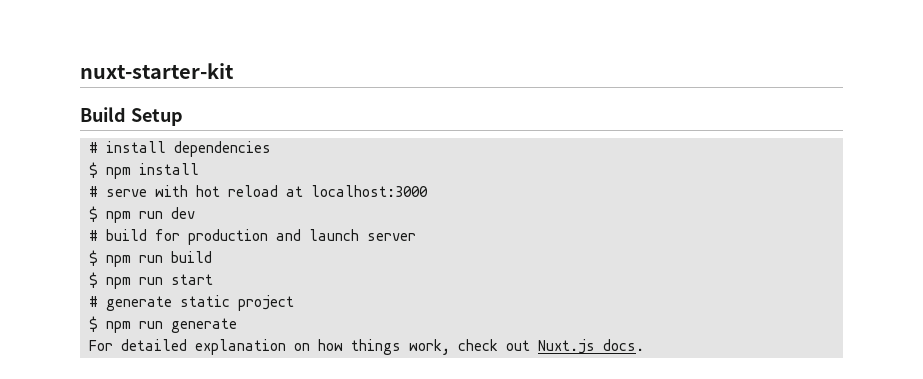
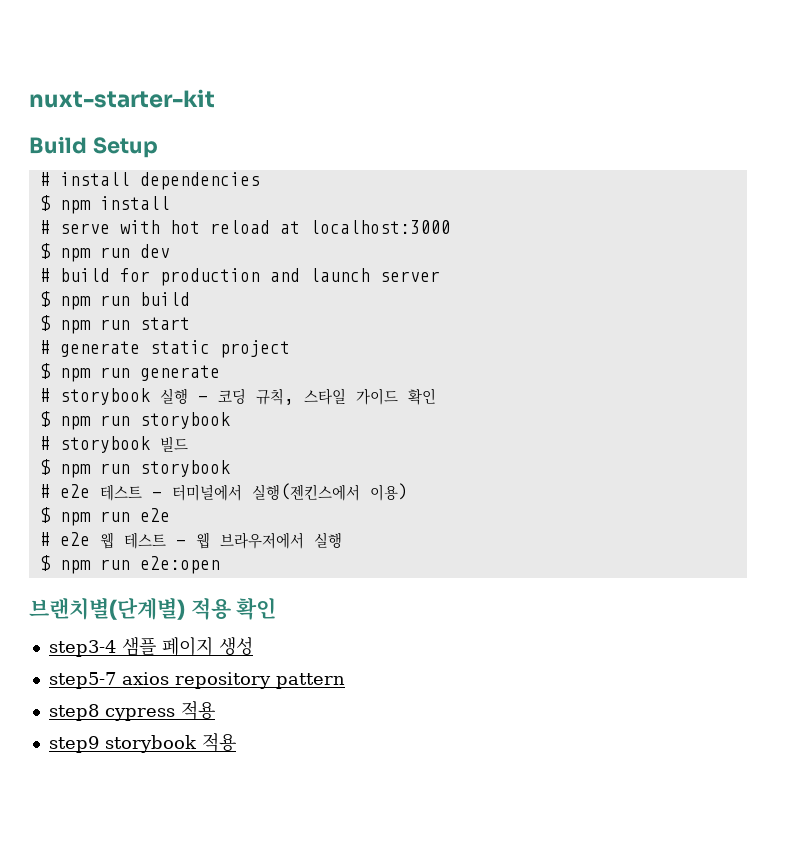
[89,339,644,355] For detailed explanation on how things work, check out Nuxt.js docs. -> [39,388,436,405] [39,411,230,430] [39,436,188,453] [39,459,230,478] [39,483,408,501] [39,507,170,526] [39,532,342,549] [39,555,220,574] [29,597,277,620] [48,636,253,657] [48,672,345,689] [48,701,215,721] [48,733,236,753] # storybook 실행 - 코딩 규칙, 스타일 가이드 확인 // $ npm run storybook // # storybook 빌드 // $ npm run storybook // # e2e 테스트 - 터미널에서 실행(젠킨스에서 이용) // $ npm run e2e // # e2e 웹 테스트 - 웹 브라우저에서 실행 // $ npm run e2e:open // 브랜치별(단계별) 적용 확인 // step3-4 샘플 페이지 생성 // step5-7 axios repository pattern // step8 cypress 적용 // step9 storybook 적용

